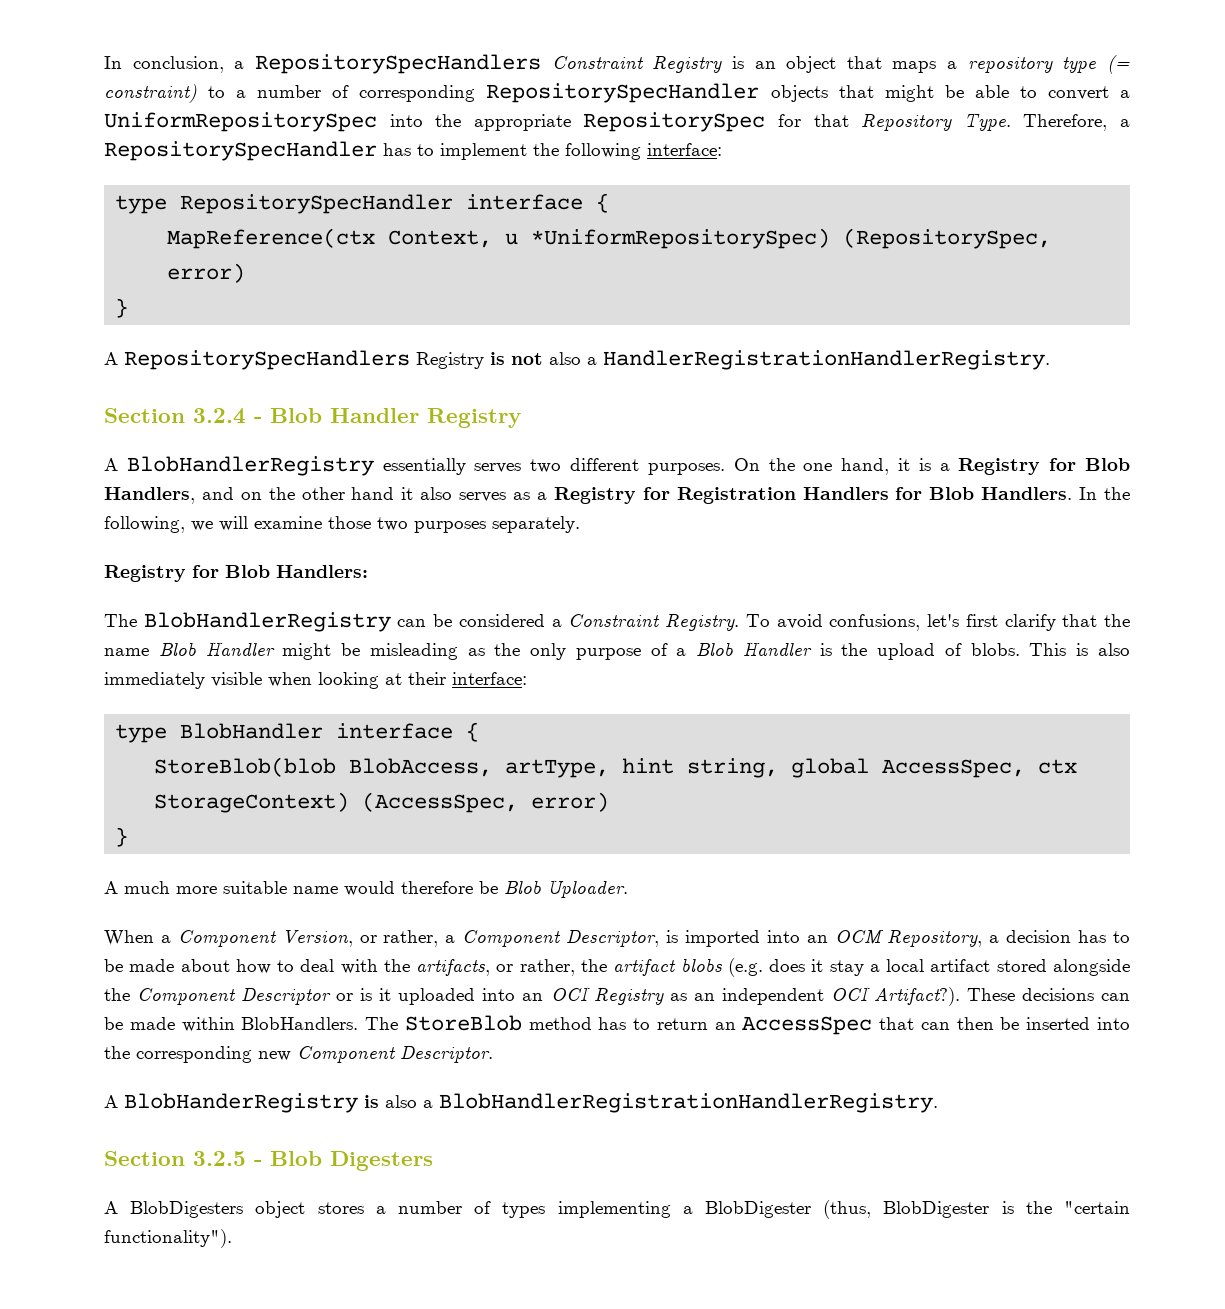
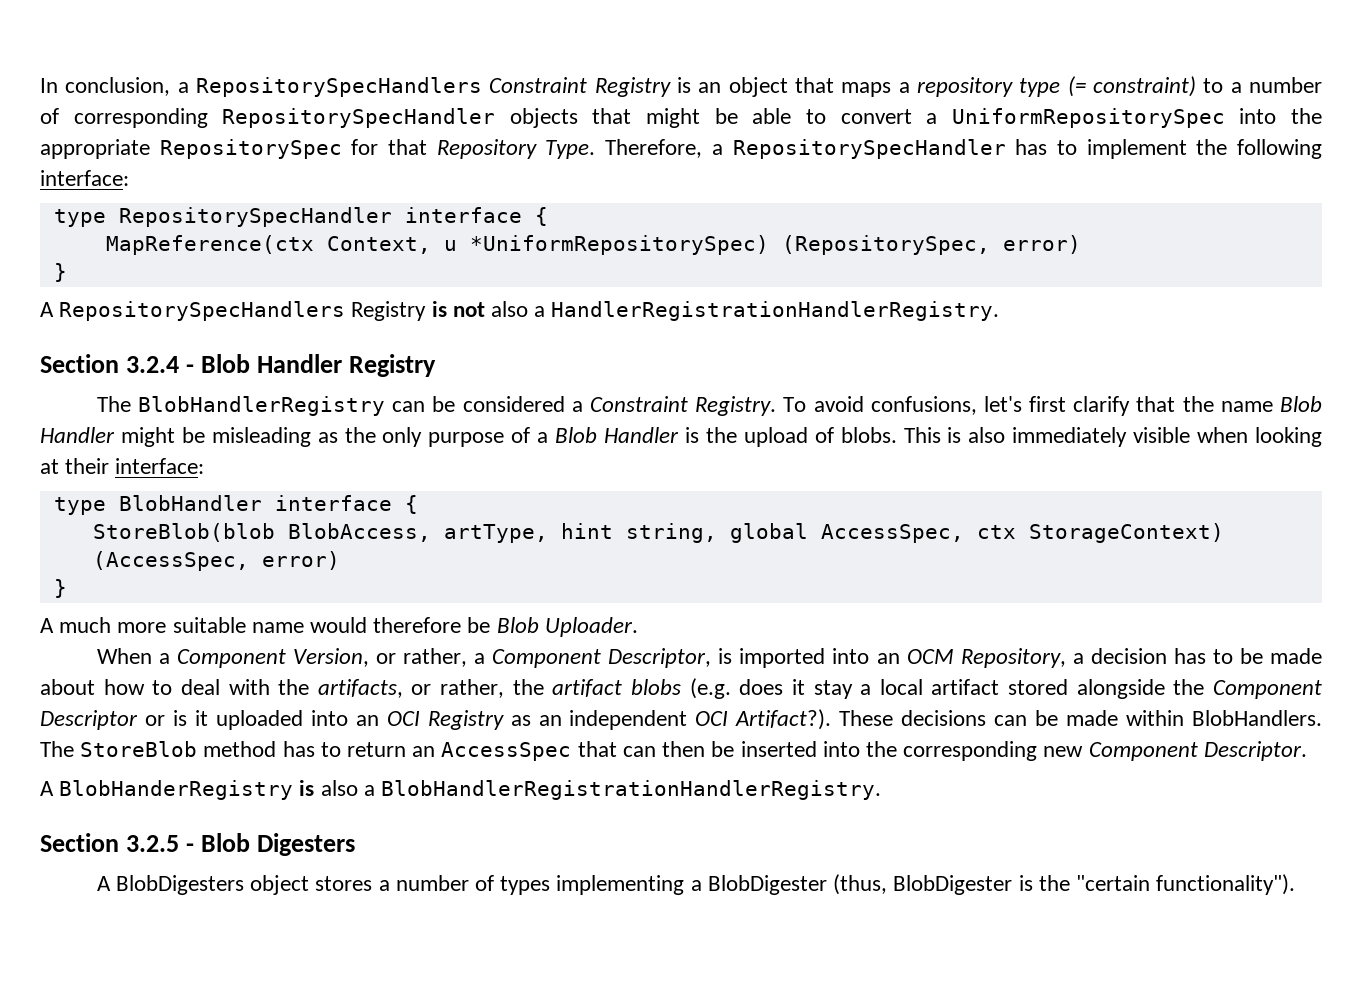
[104,456,1130,476] [104,487,1131,504] [104,516,580,533] [104,565,368,582] // A BlobHandlerRegistry essentially serves two different purposes. On the one hand, it is a Registry for Blob Handlers, and on the other hand it also serves as a Registry for Registration Handlers for Blob Handlers. In the following, we will examine those two purposes separately. // Registry for Blob Handlers: -> (437, 365) none

